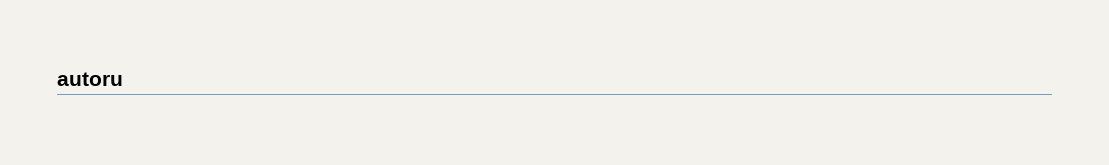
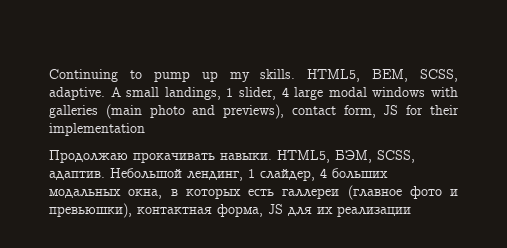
[57,72,123,86] autoru -> [49,69,458,82] [49,87,458,100] [49,104,459,119] [49,123,145,136] [49,150,415,163] [49,168,388,181] [49,185,458,200] [49,203,411,218] Continuing to pump up my skills. HTML5, BEM, SCSS, adaptive. A small landings, 1 slider, 4 large modal windows with galleries (main photo and previews), contact form, JS for their implementation // Продолжаю прокачивать навыки. HTML5, БЭМ, SCSS, адаптив. Небольшой лендинг, 1 слайдер, 4 больших модальных окна, в которых есть галлереи (главное фото и превьюшки), контактная форма, JS для их реализации

